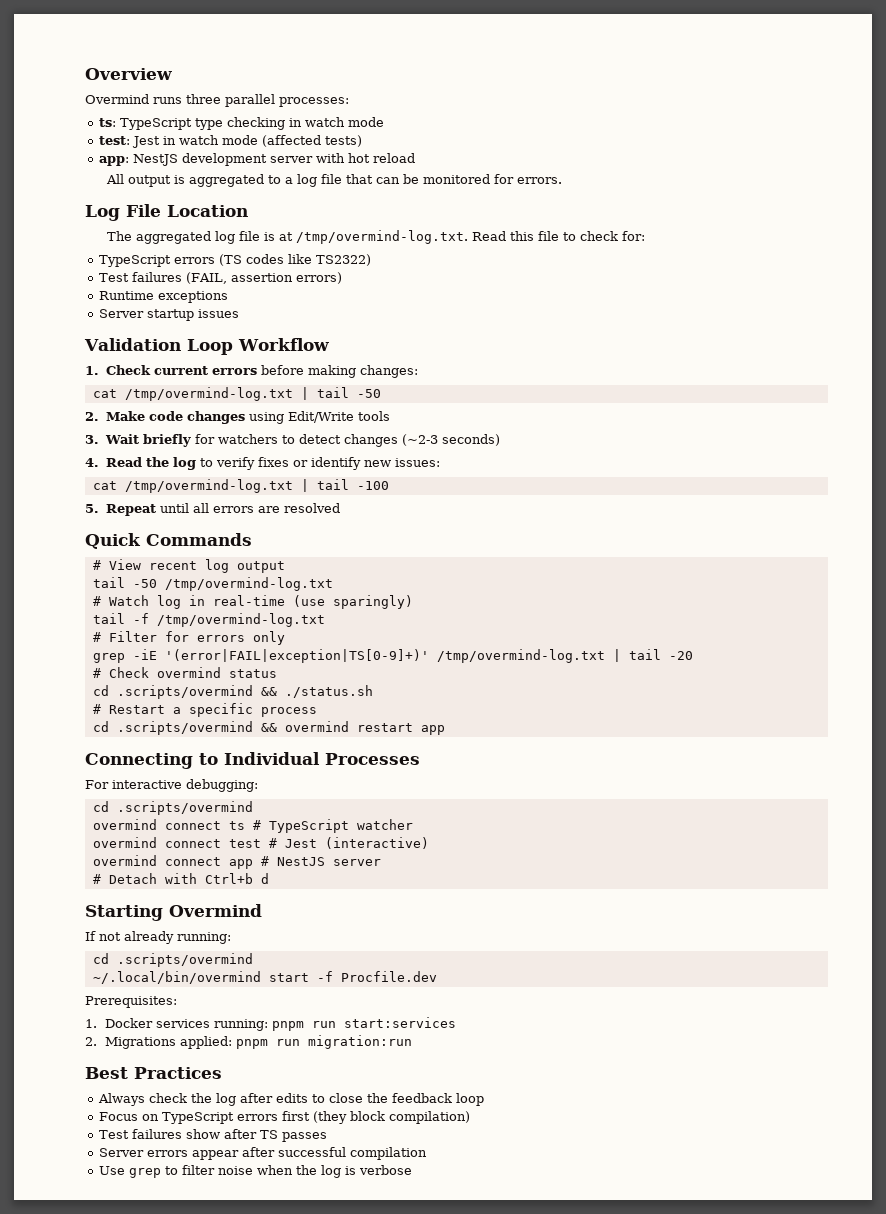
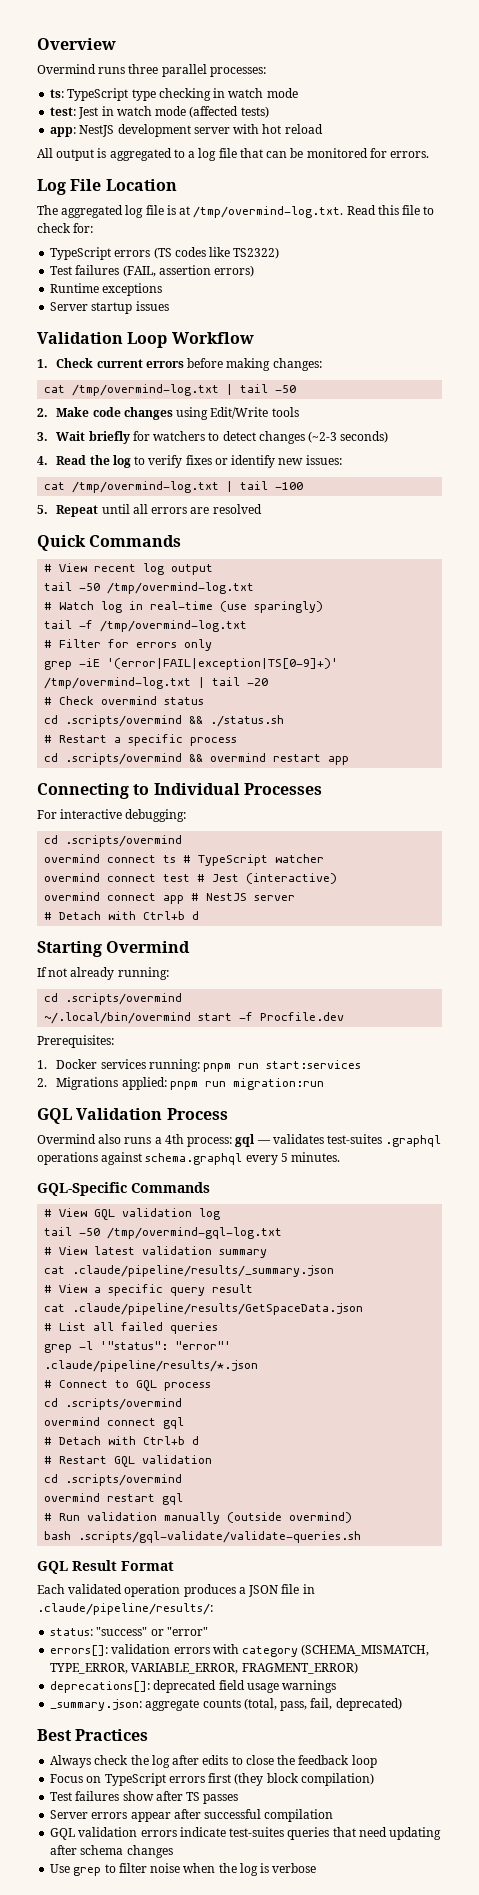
(412, 1042) none -> [37,1108,228,1124] [37,1134,442,1147] [37,1152,341,1165] [37,1182,210,1196] [44,1208,221,1220] [44,1227,283,1239] [44,1246,268,1258] [44,1265,335,1277] [44,1284,254,1296] [44,1303,364,1315] [44,1322,219,1334] [44,1341,232,1353] [44,1360,259,1372] [44,1380,212,1391] [44,1398,183,1410] [44,1417,185,1429] [44,1436,200,1445] [44,1455,213,1467] [44,1474,183,1486] [44,1493,184,1505] [44,1512,353,1524] [44,1531,362,1543] [37,1560,174,1574] [37,1584,315,1597] [37,1603,213,1615] [50,1627,208,1636] [50,1644,430,1657] [50,1662,358,1674] [50,1680,337,1693] [50,1698,402,1711] // GQL Validation Process // Overmind also runs a 4th process: gql — validates test-suites .graphql operations against schema.graphql every 5 minutes. // GQL-Specific Commands // # View GQL validation log // tail -50 /tmp/overmind-gql-log.txt // # View latest validation summary // cat .claude/pipeline/results/_summary.json // # View a specific query result // cat .claude/pipeline/results/GetSpaceData.json // # List all failed queries // grep -l '"status": "error"' .claude/pipeline/results/*.json // # Connect to GQL process // cd .scripts/overmind // overmind connect gql // # Detach with Ctrl+b d // # Restart GQL validation // cd .scripts/overmind // overmind restart gql // # Run validation manually (outside overmind) // bash .scripts/gql-validate/validate-queries.sh // GQL Result Format // Each validated operation produces a JSON file in .claude/pipeline/results/: // status: "success" or "error" // errors[]: validation errors with category (SCHEMA_MISMATCH, TYPE_ERROR, VARIABLE_ERROR, FRAGMENT_ERROR) // deprecations[]: deprecated field usage warnings // _summary.json: aggregate counts (total, pass, fail, deprecated)
(428, 1153) none -> [50,1827,442,1840] [50,1845,173,1858] // GQL validation errors indicate test-suites queries that need updating after schema changes

